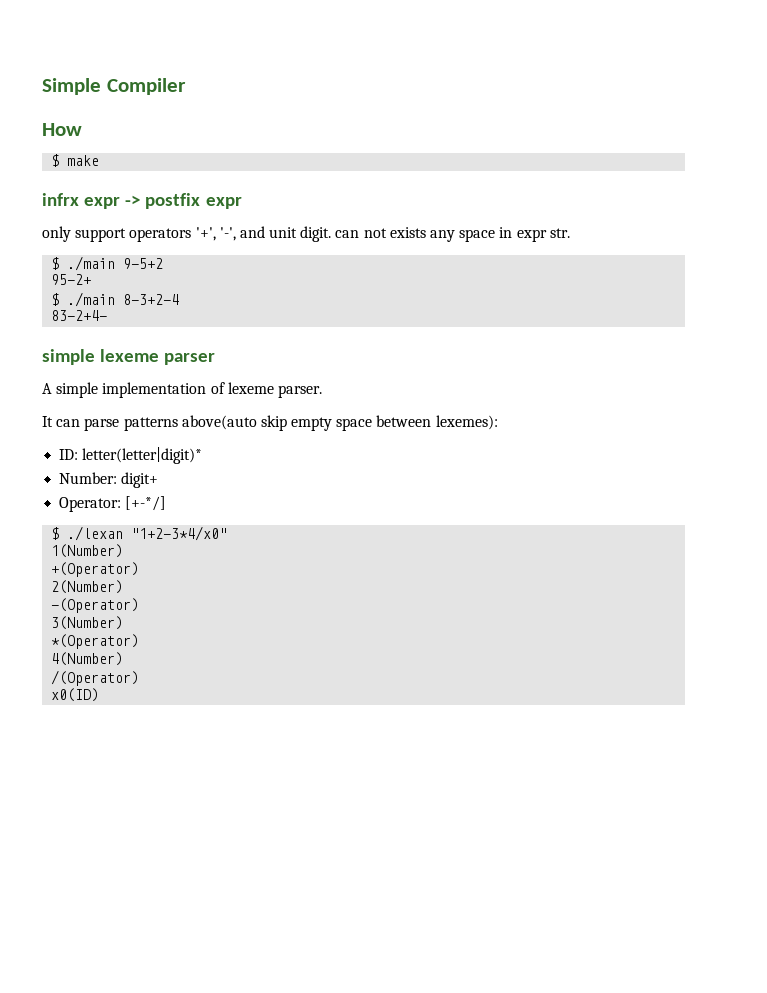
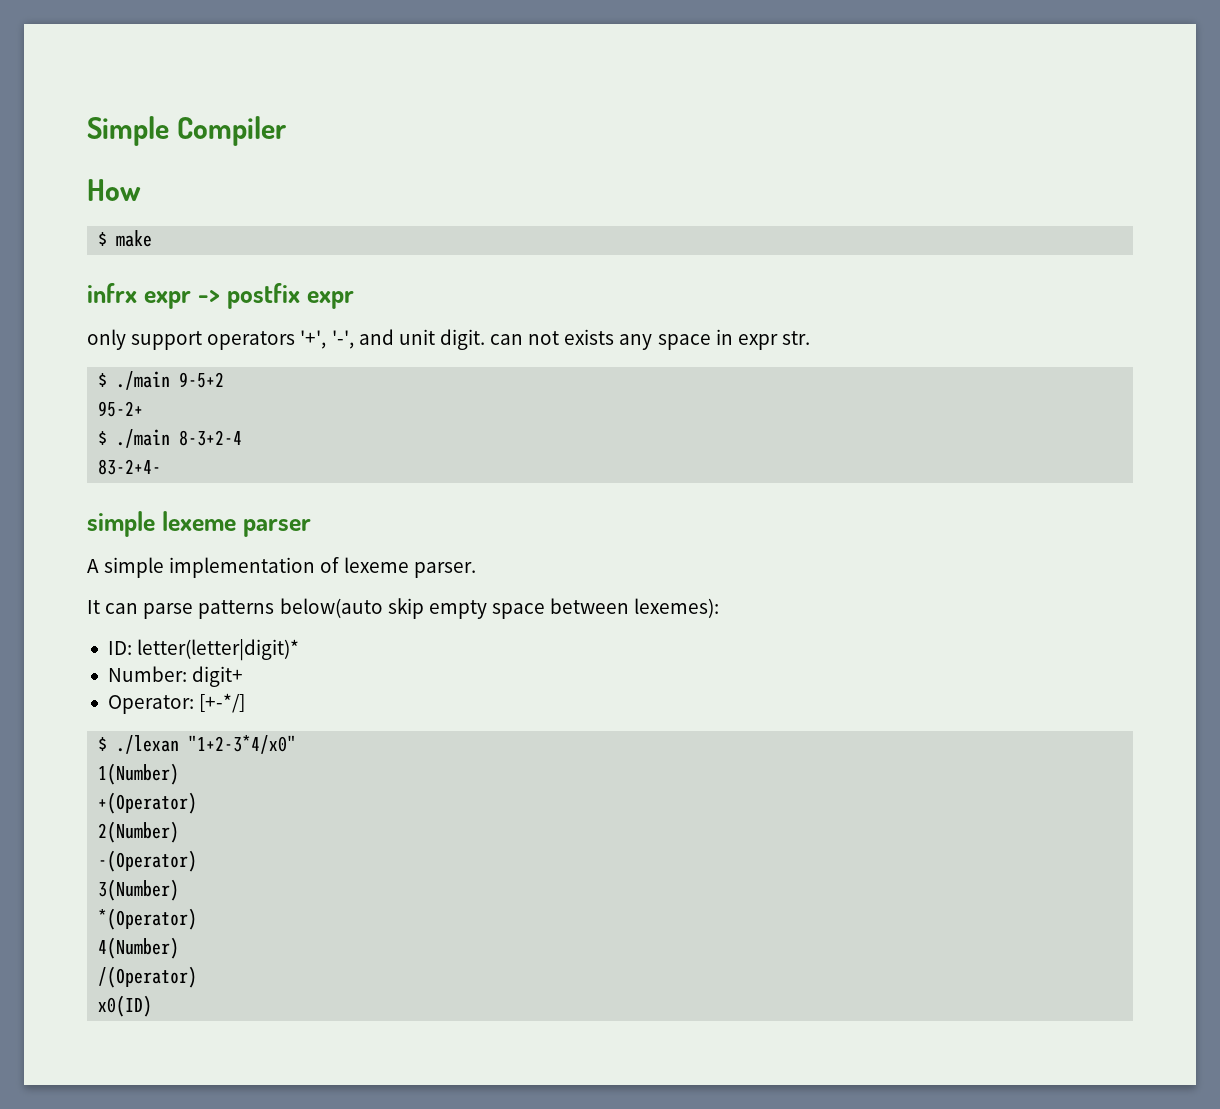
[181,415,257,430] above(auto -> [279,598,383,618] below(auto

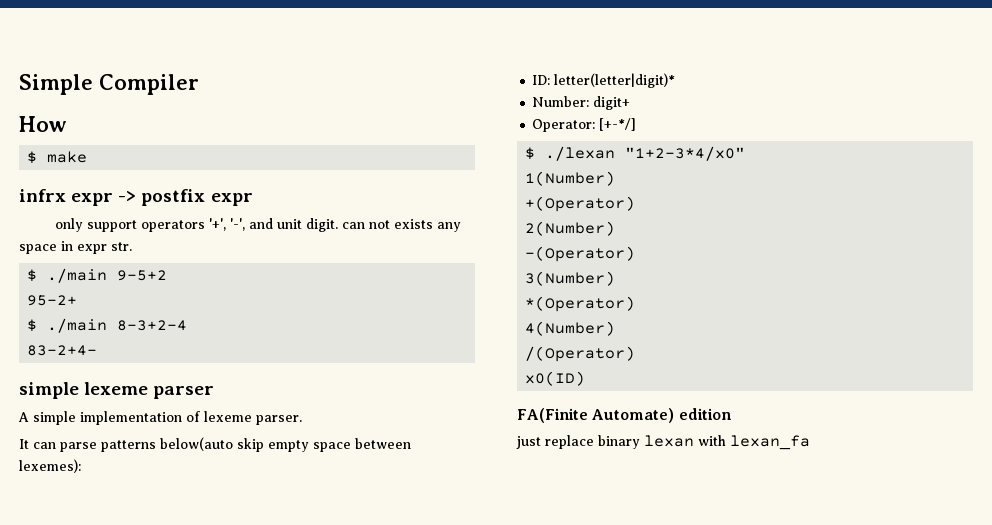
(153, 1006) none -> [517,408,732,423] [516,435,810,450] // FA(Finite Automate) edition // just replace binary lexan with lexan_fa

